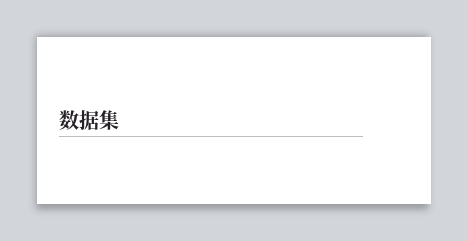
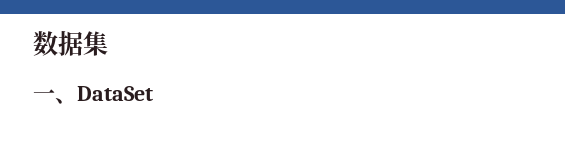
(119, 120) none -> [33,86,153,104] // 一、DataSet

